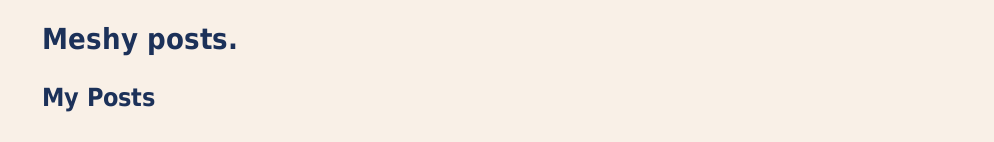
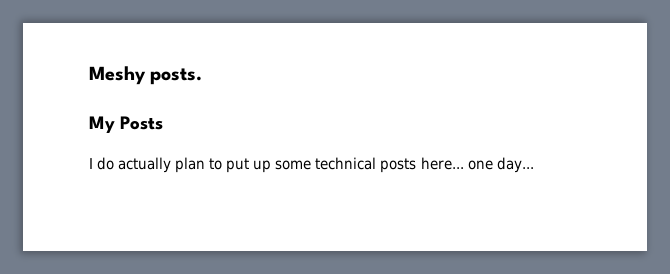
(155, 97) none -> [89,157,534,173] // I do actually plan to put up some technical posts here... one day...

